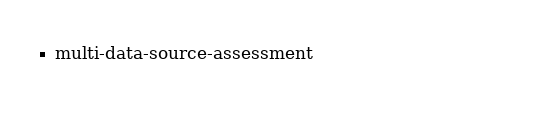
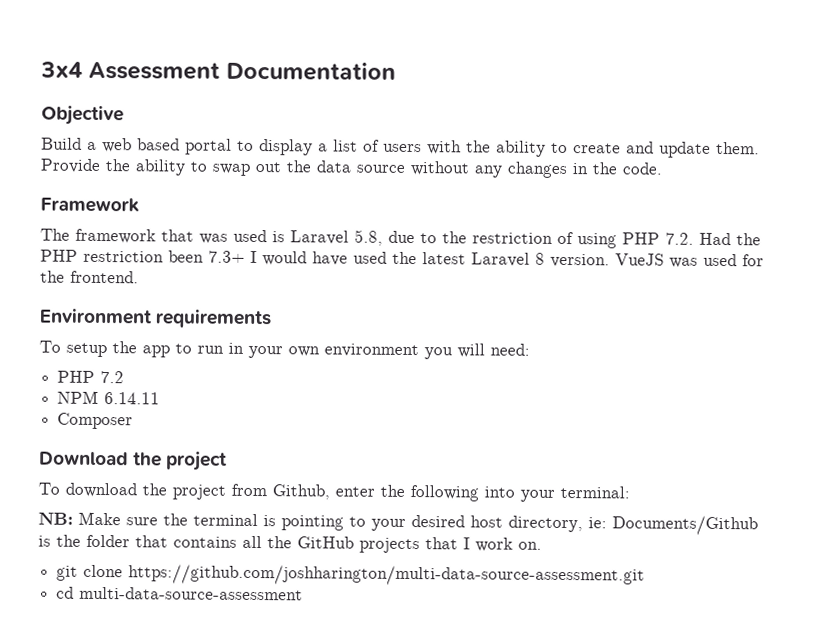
(55, 52) none -> [40,61,396,81] [41,105,124,126] [41,137,760,158] [40,158,663,179] [40,197,139,213] [40,228,761,249] [40,249,764,268] [40,270,139,284] [39,308,273,329] [39,340,530,360] [57,370,125,384] [57,390,161,405] [57,412,134,430] [39,451,228,471] [38,482,630,502] [38,511,758,536] [38,534,542,554] [56,564,646,587] [56,586,75,599] 3x4 Assessment Documentation // Objective // Build a web based portal to display a list of users with the ability to create and update them. Provide the ability to swap out the data source without any changes in the code. // Framework // The framework that was used is Laravel 5.8, due to the restriction of using PHP 7.2. Had the PHP restriction been 7.3+ I would have used the latest Laravel 8 version. VueJS was used for the frontend. // Environment requirements // To setup the app to run in your own environment you will need: // PHP 7.2 // NPM 6.14.11 // Composer // Download the project // To download the project from Github, enter the following into your terminal: // NB: Make sure the terminal is pointing to your desired host directory, ie: Documents/Github is the folder that contains all the GitHub projects that I work on. // git clone https://github.com/joshharington/multi-data-source-assessment.git // cd

